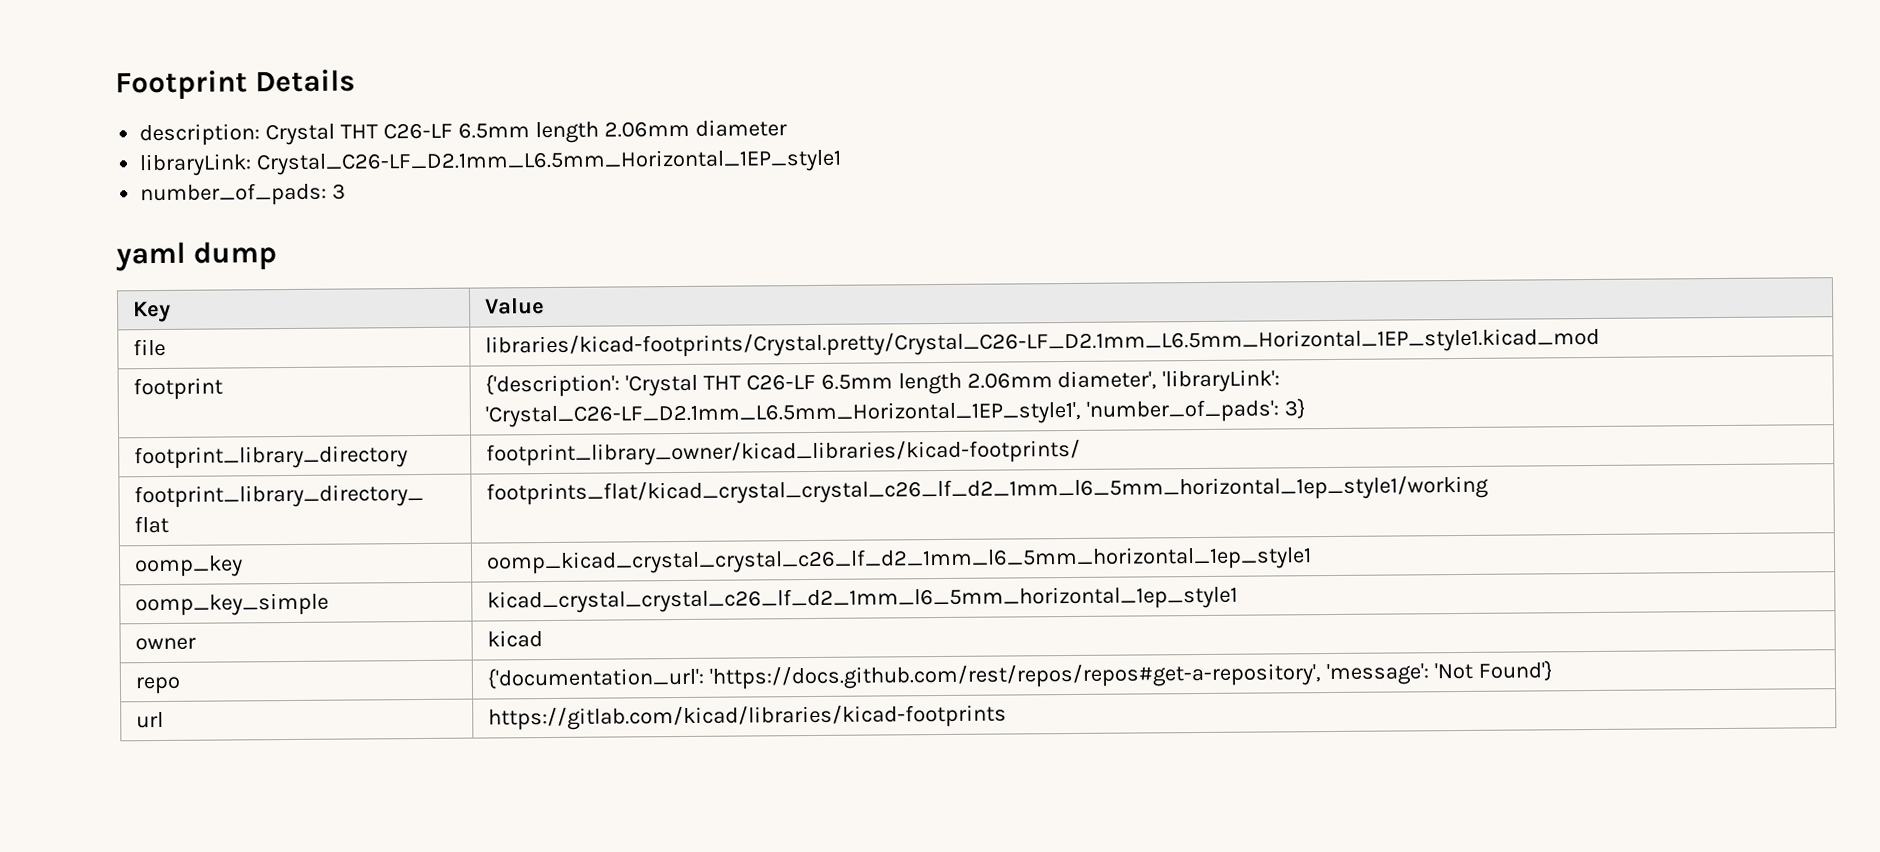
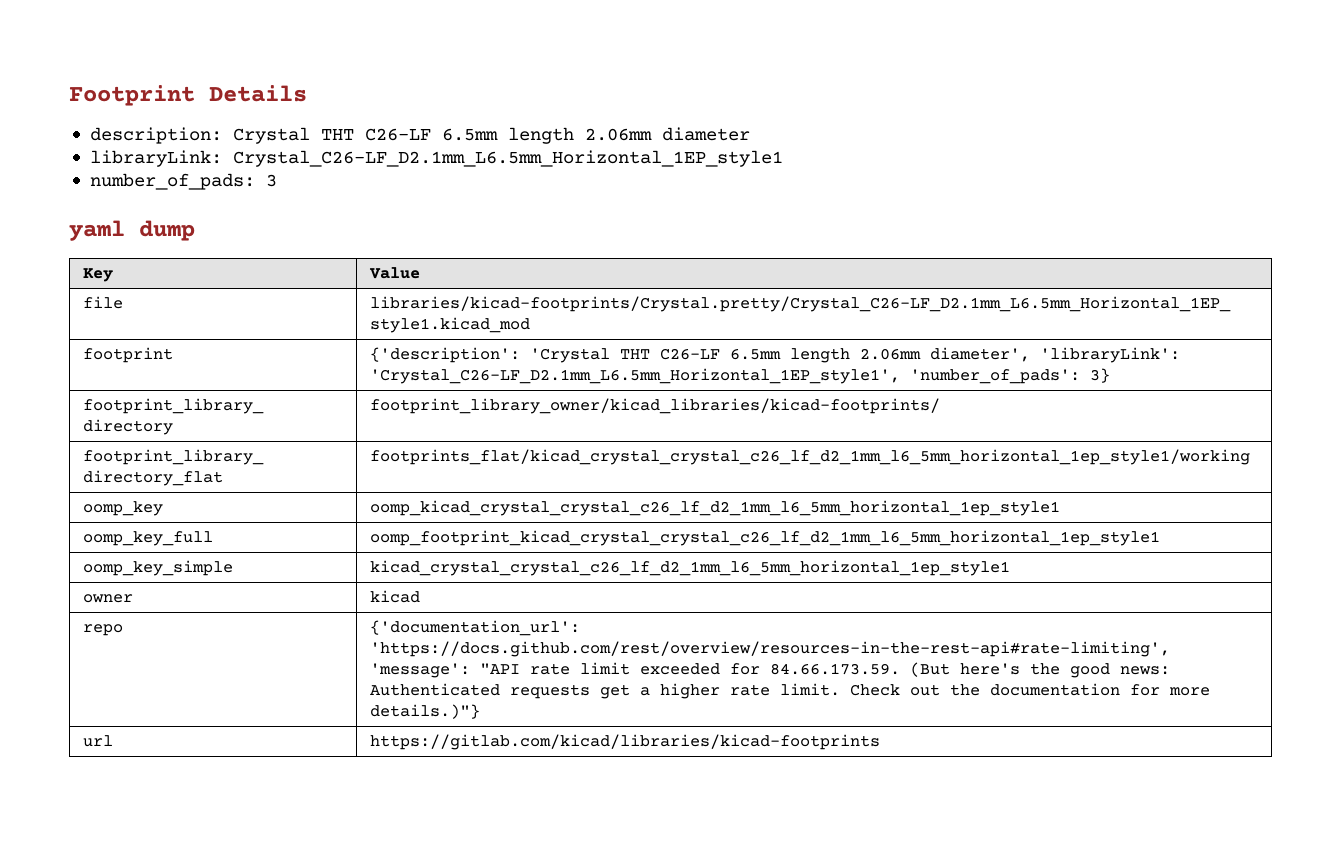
(1312, 560) none -> [82,531,213,546] [369,530,1160,546] // oomp_key_full | oomp_footprint_kicad_crystal_crystal_c26_lf_d2_1mm_l6_5mm_horizontal_1ep_style1
[708,660,1553,690] 'https://docs.github.com/rest/repos/repos#get-a-repository', 'message': 'Not Found'} -> [369,641,1170,657] [369,662,1170,678] [369,683,1210,699] [369,704,480,719] 'https://docs.github.com/rest/overview/resources-in-the-rest-api#rate-limiting', 'message': "API rate limit exceeded for 84.66.173.59. (But here's the good news: Authenticated requests get a higher rate limit. Check out the documentation for more details.)"}

